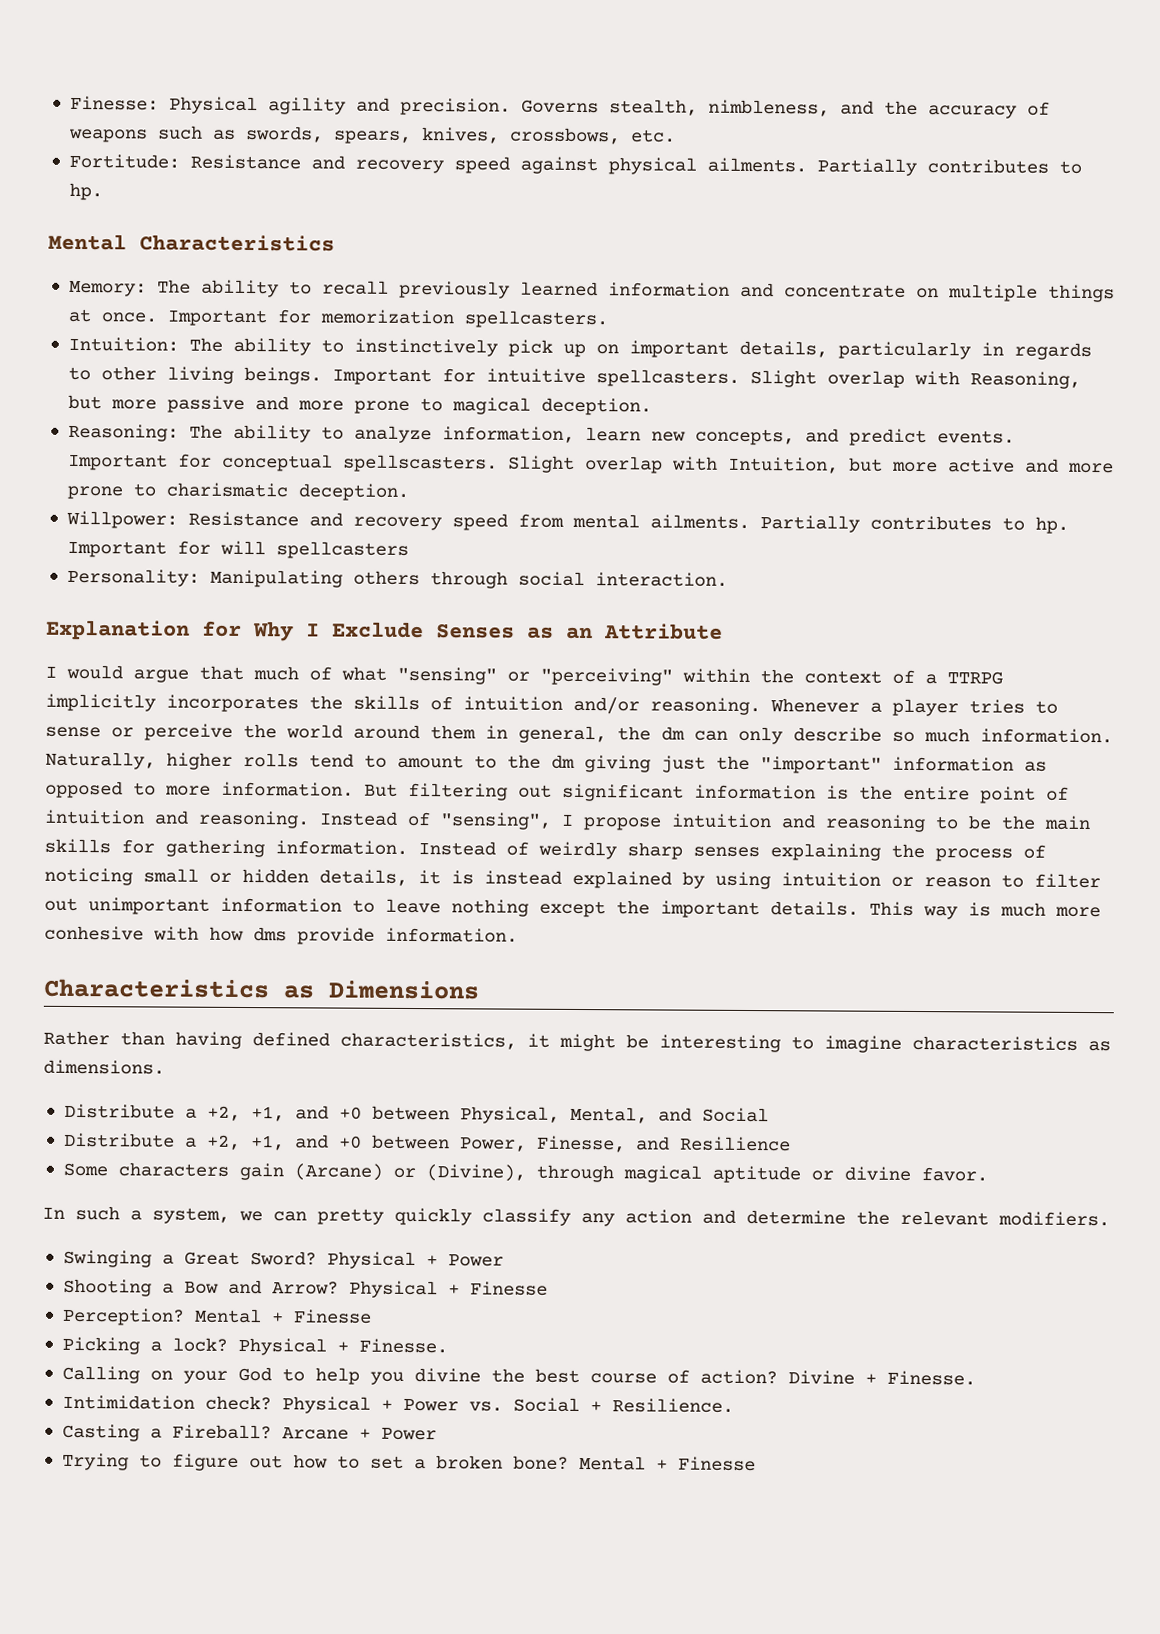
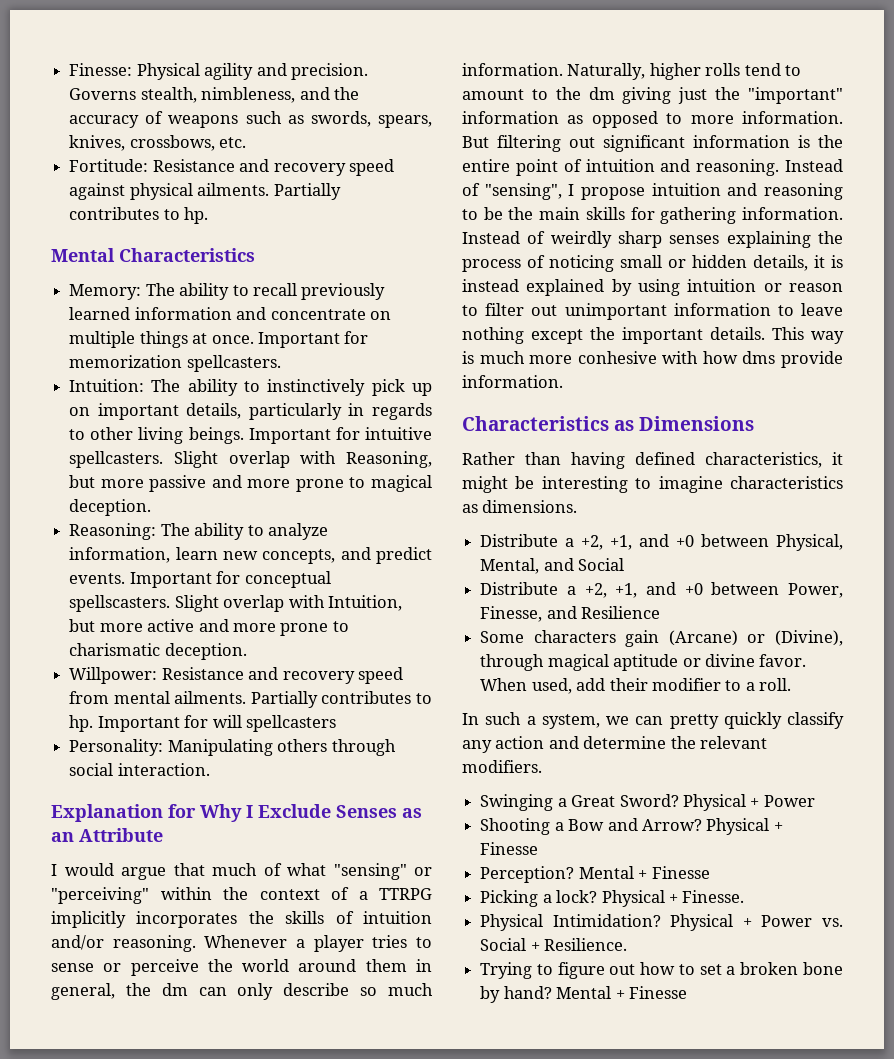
(988, 1174) none -> [480,678,792,694] When used, add their modifier to a roll.
[61,1365,976,1386] [61,1394,272,1411] Calling on your God to help you divine the best course of action? Divine + Finesse. // Intimidation check? -> [480,914,661,931] Physical Intimidation?
[61,1423,437,1442] // Casting a Fireball? Arcane + Power -> (628, 944) none
[512,1455,569,1470] bone? -> [803,962,843,975] [480,986,552,1003] bone by hand?

